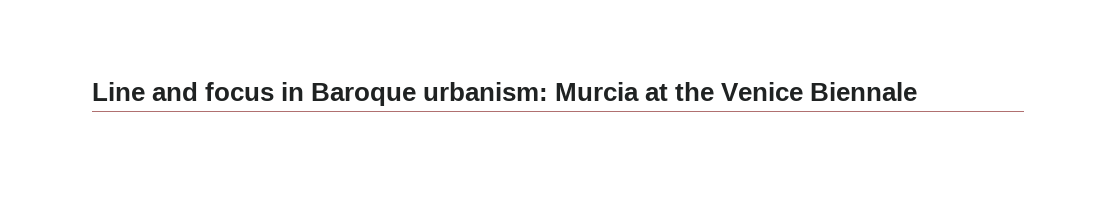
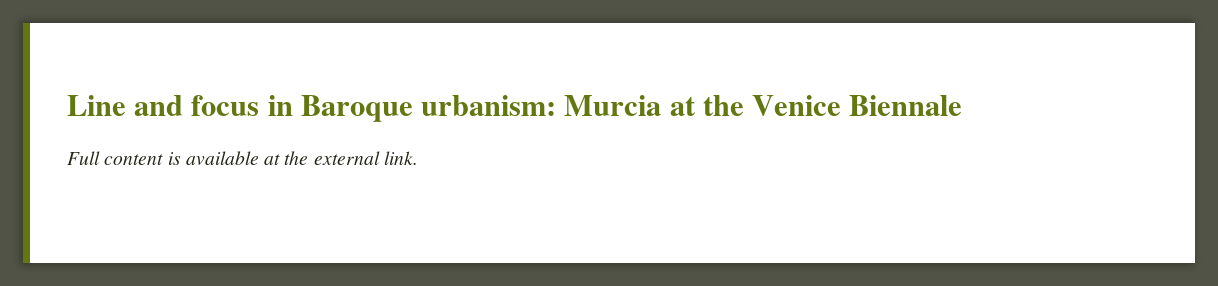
(918, 91) none -> [67,151,418,165] // Full content is available at the external link.

